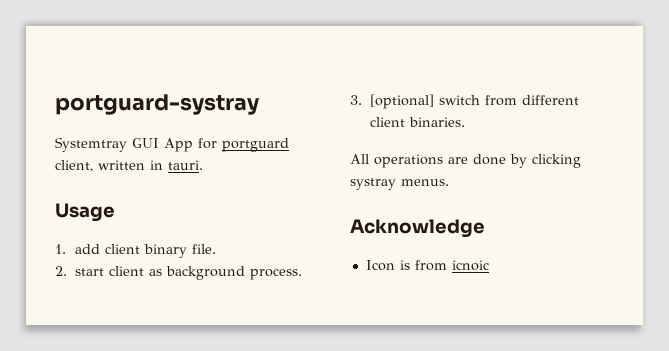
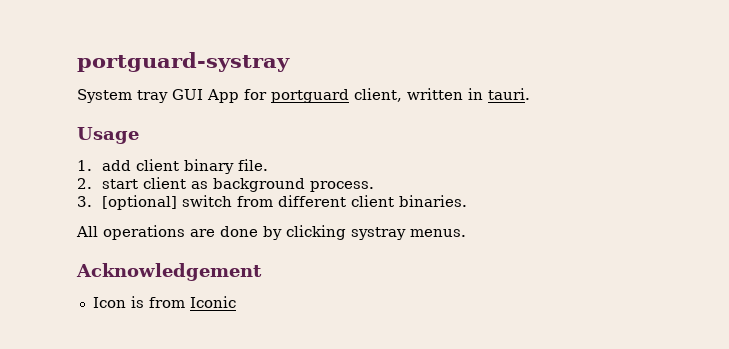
[55,137,127,152] Systemtray -> [77,89,168,103] System tray
[350,219,485,238] Acknowledge -> [76,263,262,281] Acknowledgement
[451,260,489,271] icnoic -> [189,296,236,308] Iconic

